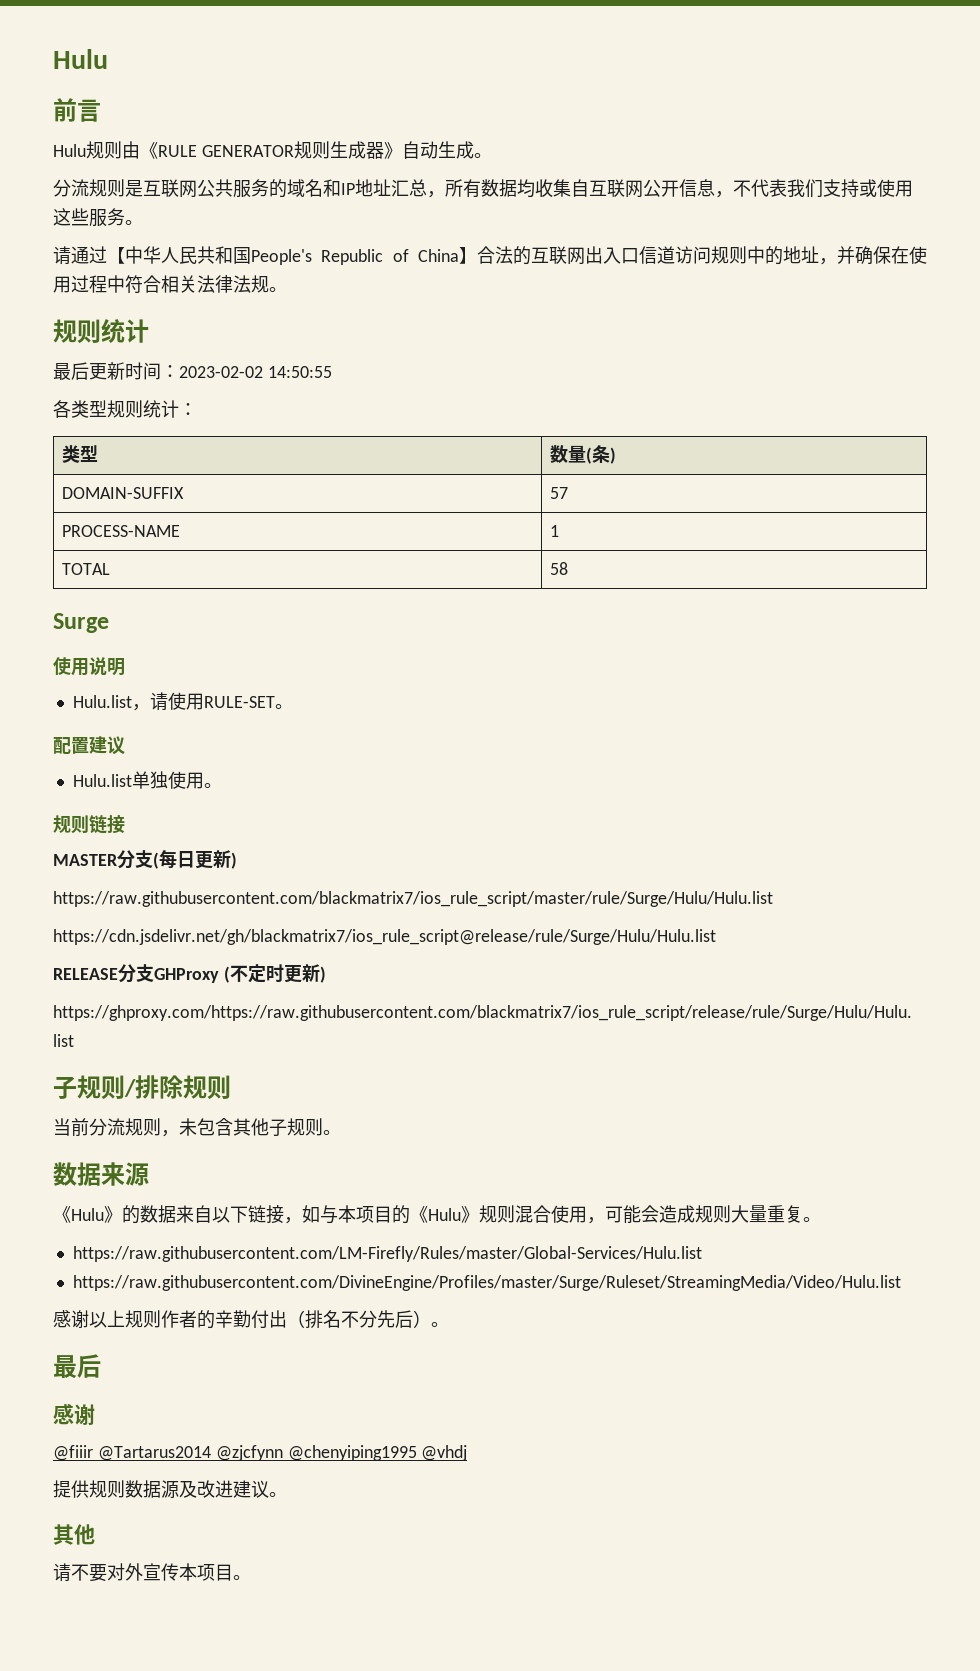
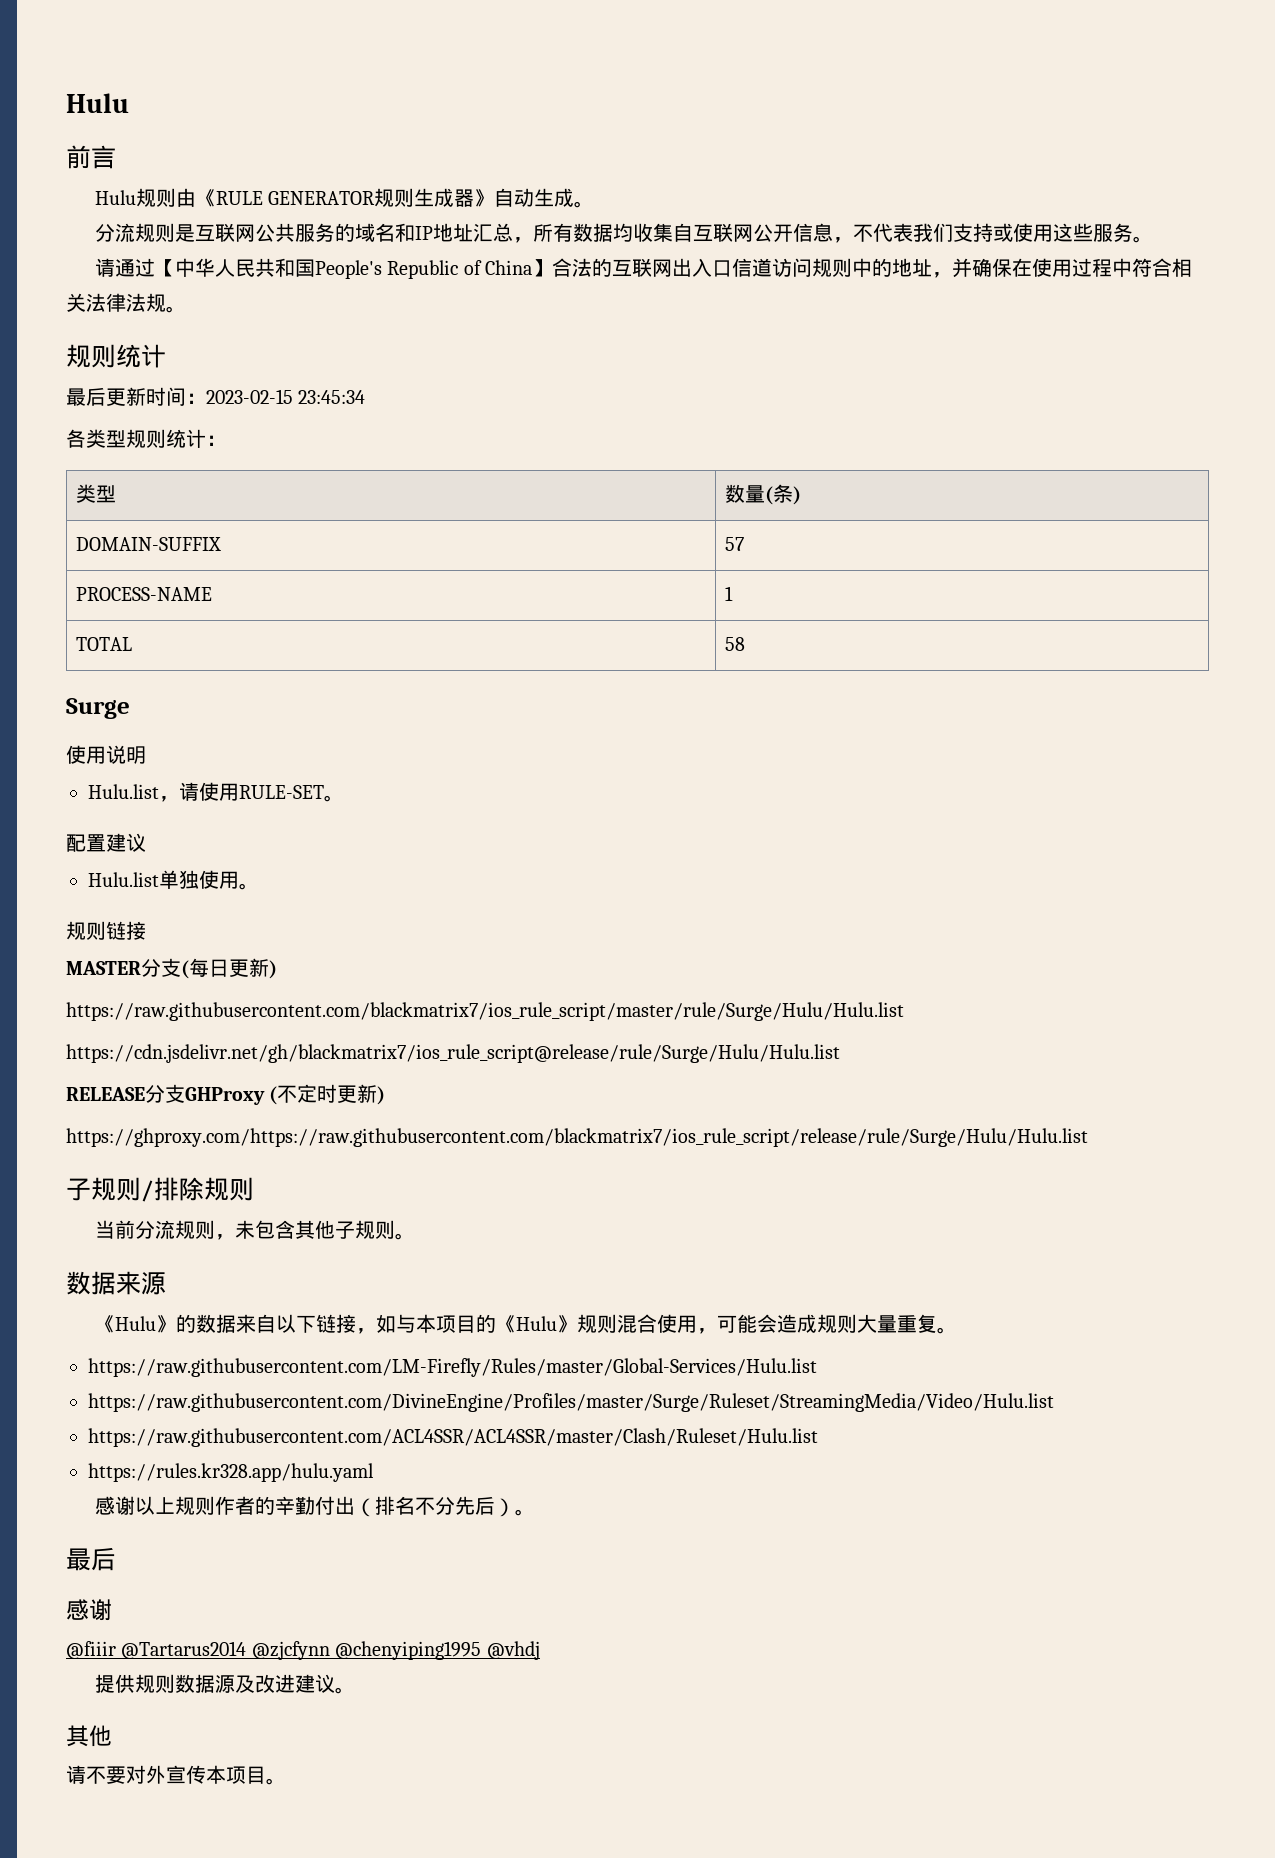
[179,366,332,378] 2023-02-02 14:50:55 -> [206,389,366,404] 2023-02-15 23:45:34
(901, 1283) none -> [88,1428,818,1447] [88,1463,374,1482] // https://raw.githubusercontent.com/ACL4SSR/ACL4SSR/master/Clash/Ruleset/Hulu.list // https://rules.kr328.app/hulu.yaml

